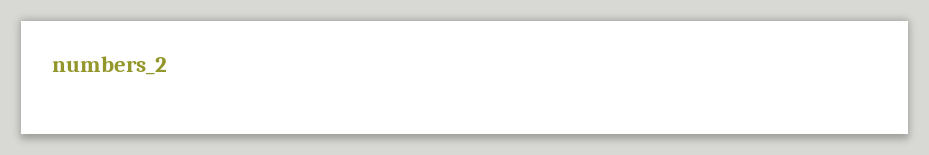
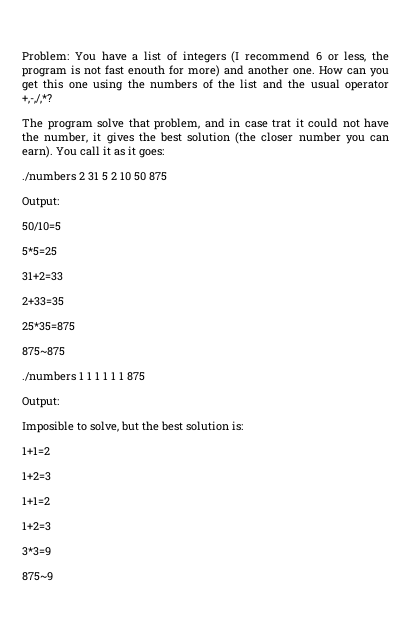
[52,56,167,75] numbers_2 -> [22,51,389,63] [22,65,389,77] [22,79,390,91] [22,94,52,104] [22,118,389,130] [22,132,390,144] [22,146,164,158] [22,171,167,181] [22,197,59,208] [22,222,61,231] [22,247,57,256] [22,272,63,281] [22,297,64,306] [22,322,75,331] [22,347,65,356] [22,371,145,381] [22,397,59,408] [22,421,243,433] [22,447,50,455] [22,472,51,481] [22,497,50,505] [22,522,51,531] [22,547,51,556] [22,572,53,581] Problem: You have a list of integers (I recommend 6 or less, the program is not fast enouth for more) and another one. How can you get this one using the numbers of the list and the usual operator +,-,/,*? // The program solve that problem, and in case trat it could not have the number, it gives the best solution (the closer number you can earn). You call it as it goes: // ./numbers 2 31 5 2 10 50 875 // Output: // 50/10=5 // 5*5=25 // 31+2=33 // 2+33=35 // 25*35=875 // 875~875 // ./numbers 1 1 1 1 1 1 875 // Output: // Imposible to solve, but the best solution is: // 1+1=2 // 1+2=3 // 1+1=2 // 1+2=3 // 3*3=9 // 875~9

